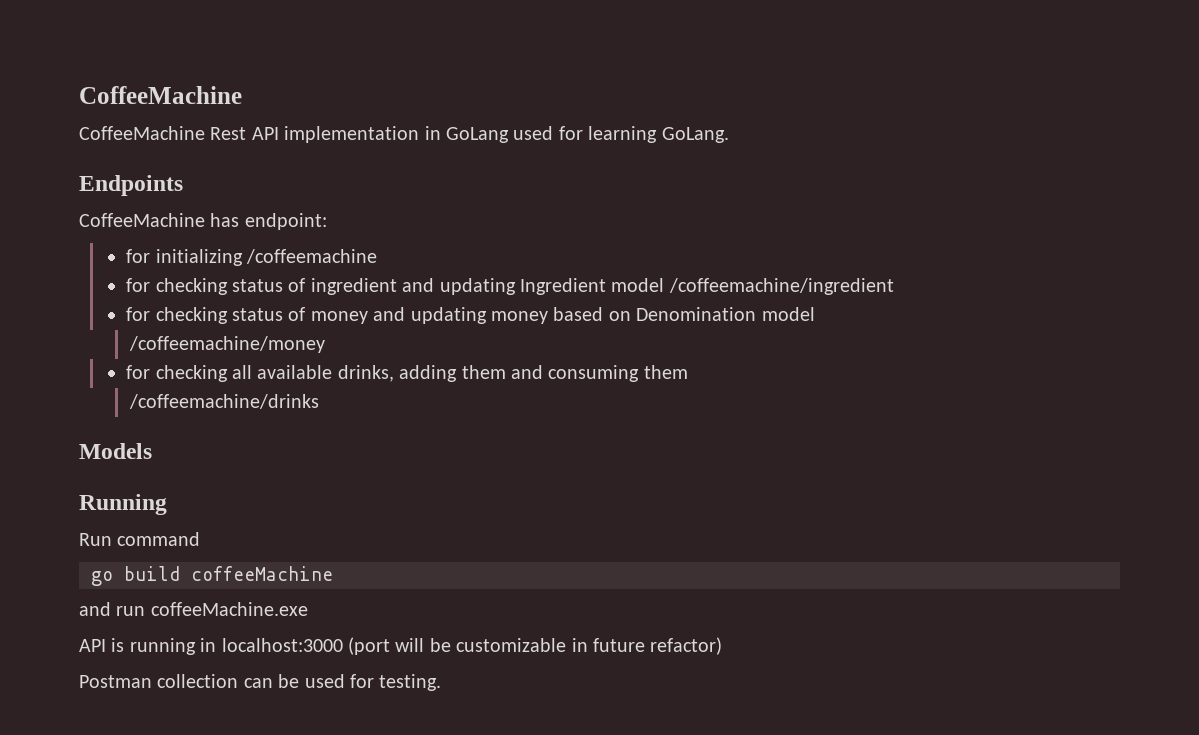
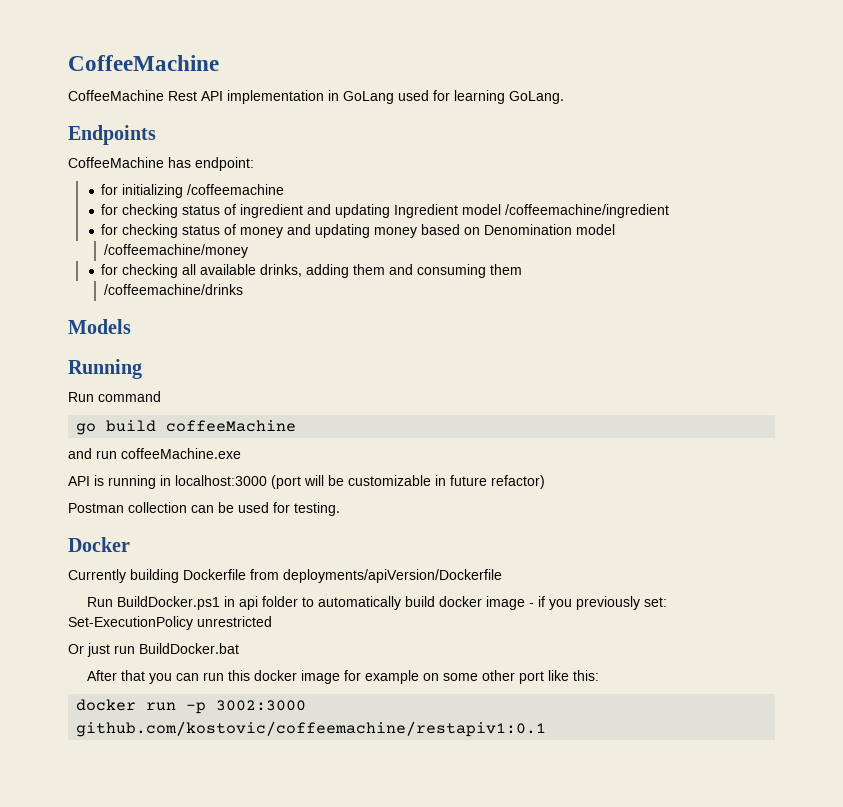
(442, 682) none -> [68,537,130,552] [68,569,502,583] [87,596,668,610] [68,616,272,630] [68,643,239,657] [87,670,600,684] [76,699,307,714] [76,721,547,737] // Docker // Currently building Dockerfile from deployments/apiVersion/Dockerfile // Run BuildDocker.ps1 in api folder to automatically build docker image - if you previously set: Set-ExecutionPolicy unrestricted // Or just run BuildDocker.bat // After that you can run this docker image for example on some other port like this: // docker run -p 3002:3000 github.com/kostovic/coffeemachine/restapiv1:0.1

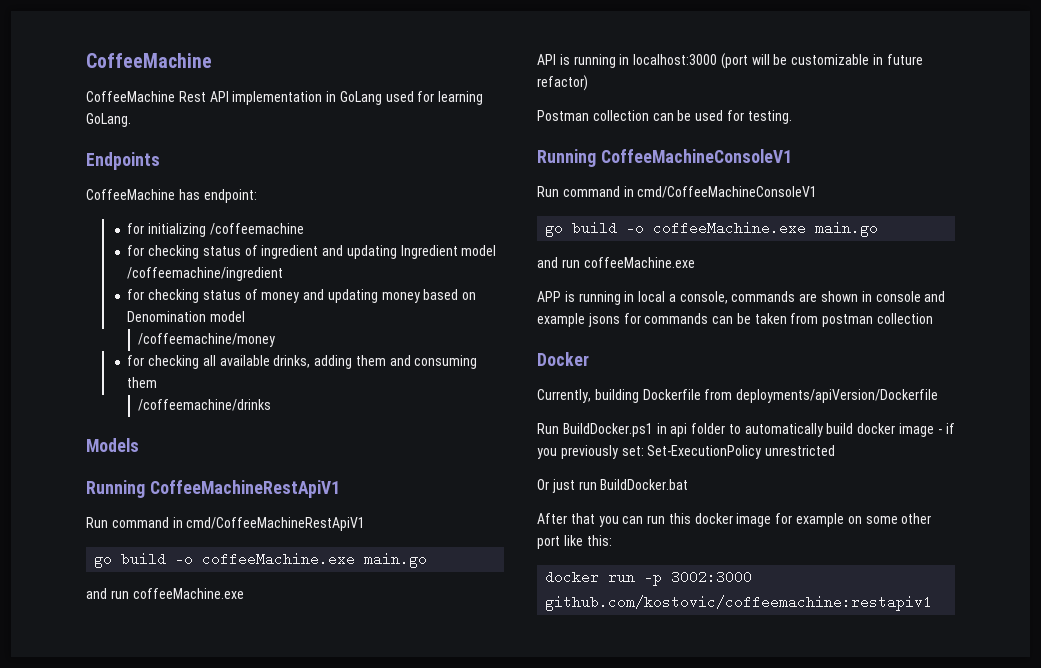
[68,391,161,402] [76,420,297,435] // Run command // go build coffeeMachine -> [149,480,340,498] [86,517,366,531] [94,552,428,568] CoffeeMachineRestApiV1 // Run command in cmd/CoffeeMachineRestApiV1 // go build -o coffeeMachine.exe main.go
(340, 509) none -> [537,149,792,167] [537,186,818,198] [545,221,879,237] [537,257,695,268] [537,291,946,305] [537,313,934,327] // Running CoffeeMachineConsoleV1 // Run command in cmd/CoffeeMachineConsoleV1 // go build -o coffeeMachine.exe main.go // and run coffeeMachine.exe // APP is running in local a console, commands are shown in console and example jsons for commands can be taken from postman collection
[68,569,126,583] Currently -> [537,389,591,403] Currently,
[76,721,547,737] github.com/kostovic/coffeemachine/restapiv1:0.1 -> [545,595,933,611] github.com/kostovic/coffeemachine:restapiv1

